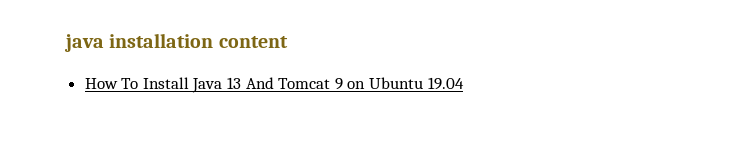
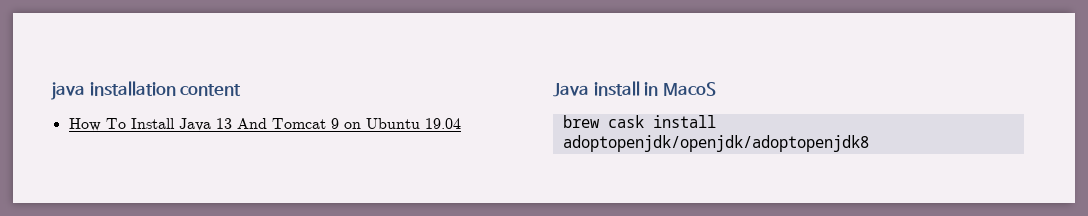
(464, 83) none -> [553,81,716,97] [562,115,716,128] [562,135,869,152] // Java install in MacoS // brew cask install adoptopenjdk/openjdk/adoptopenjdk8

